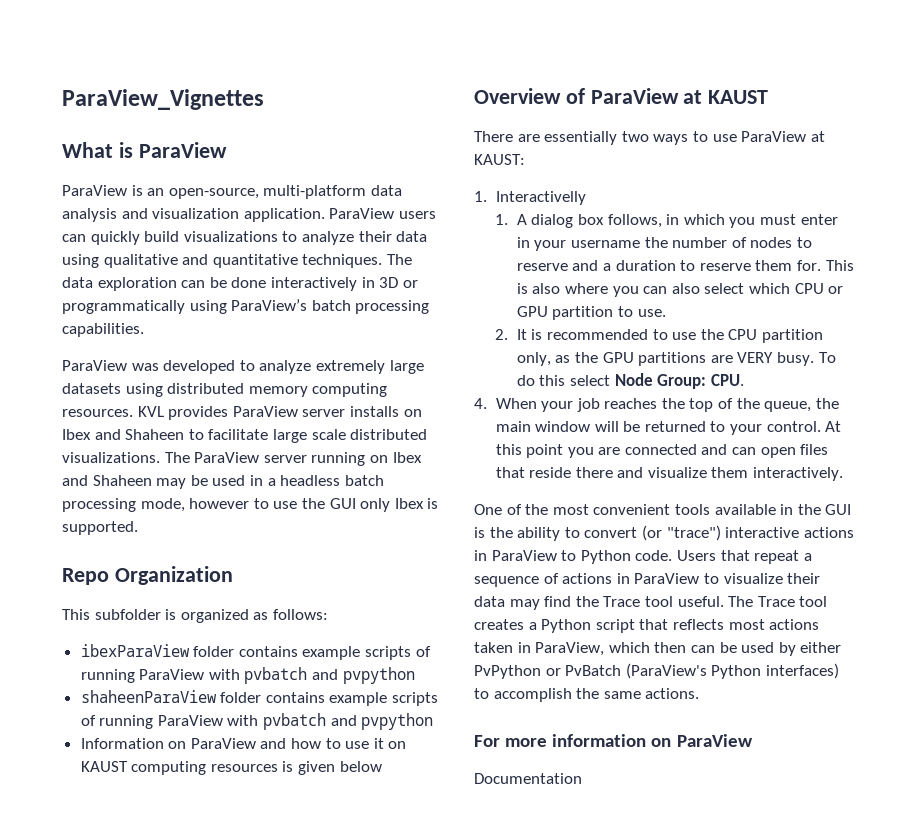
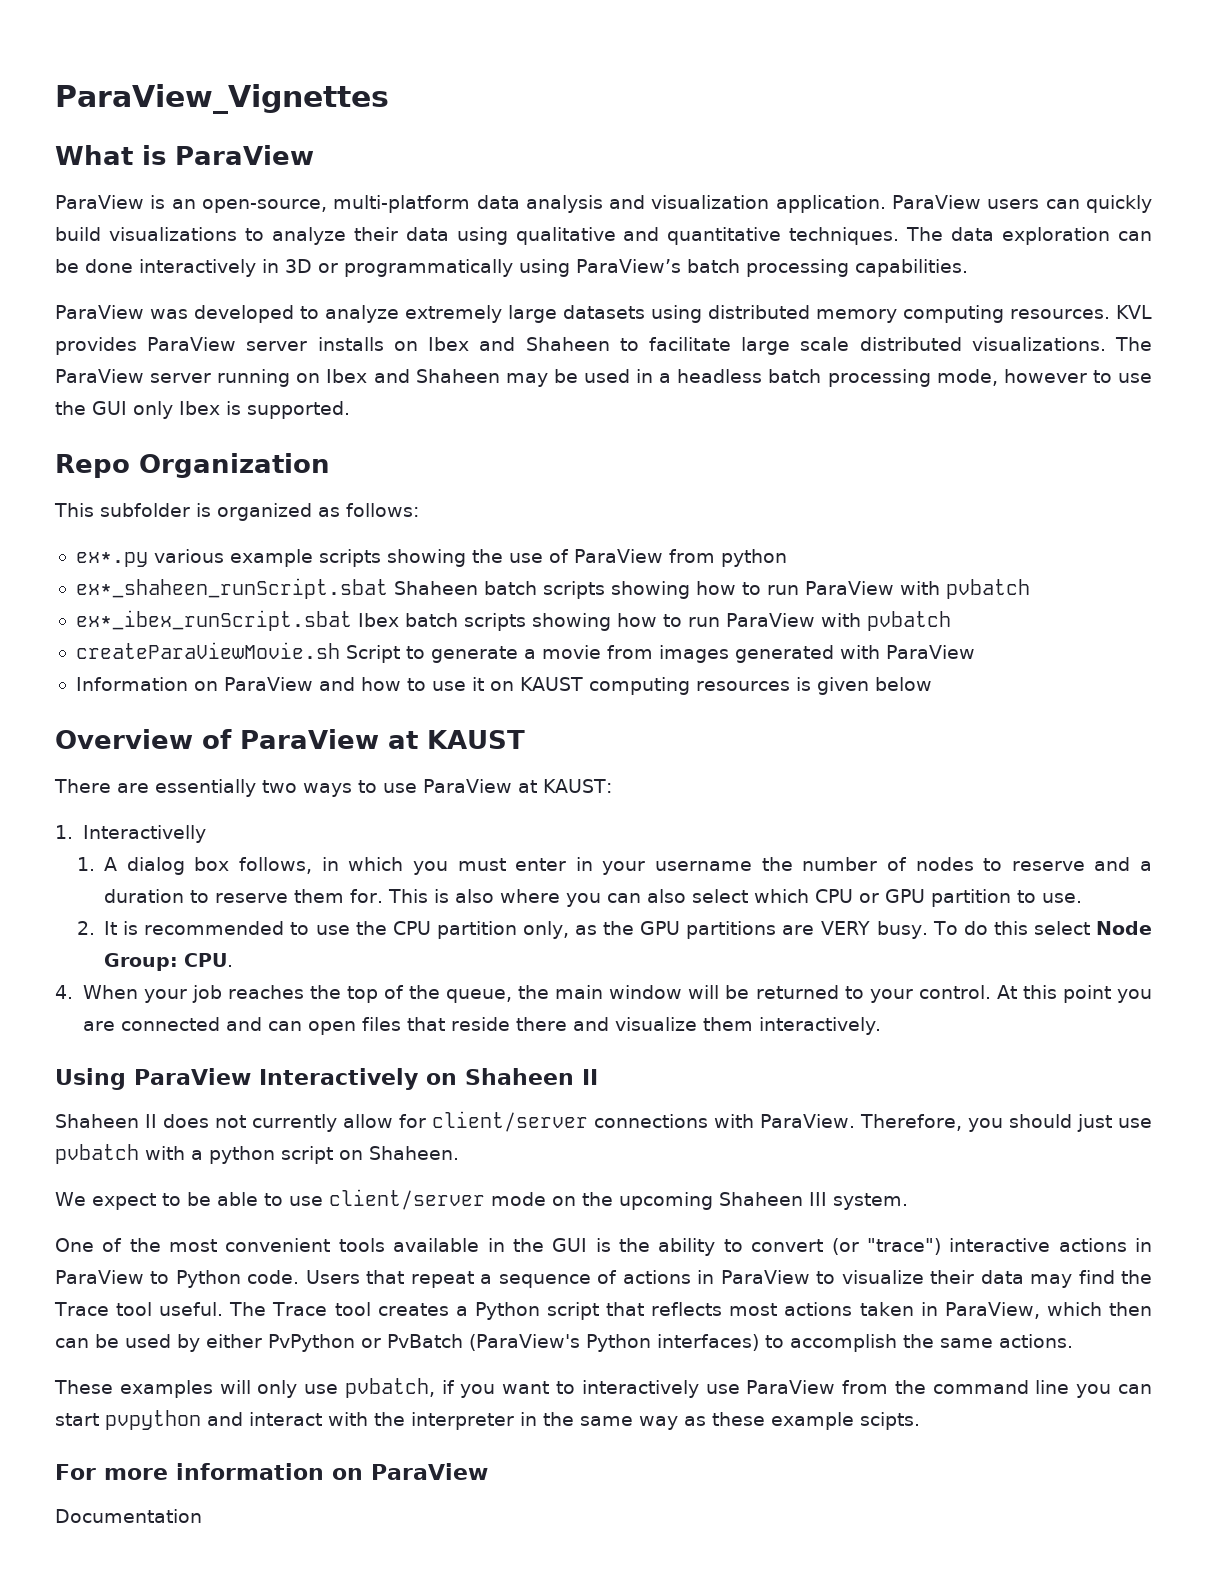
[80,644,431,660] [80,667,415,684] [80,690,439,706] [80,713,434,730] ibexParaView folder contains example scripts of running ParaView with pvbatch and pvpython // shaheenParaView folder contains example scripts of running ParaView with pvbatch and pvpython -> [75,549,787,567] [75,578,1030,599] [75,610,951,631] [75,642,975,663] ex*.py various example scripts showing the use of ParaView from python // ex*_shaheen_runScript.sbat Shaheen batch scripts showing how to run ParaView with pvbatch // ex*_ibex_runScript.sbat Ibex batch scripts showing how to run ParaView with pvbatch // createParaViewMovie.sh Script to generate a movie from images generated with ParaView
(844, 474) none -> [55,1068,598,1090] [55,1111,1152,1132] [55,1144,459,1164] [55,1189,908,1210] // Using ParaView Interactively on Shaheen II // Shaheen II does not currently allow for client/server connections with ParaView. Therefore, you should just use pvbatch with a python script on Shaheen. // We expect to be able to use client/server mode on the upcoming Shaheen III system.
(700, 693) none -> [54,1378,1153,1398] [55,1410,920,1430] // These examples will only use pvbatch, if you want to interactively use ParaView from the command line you can start pvpython and interact with the interpreter in the same way as these example scipts.

